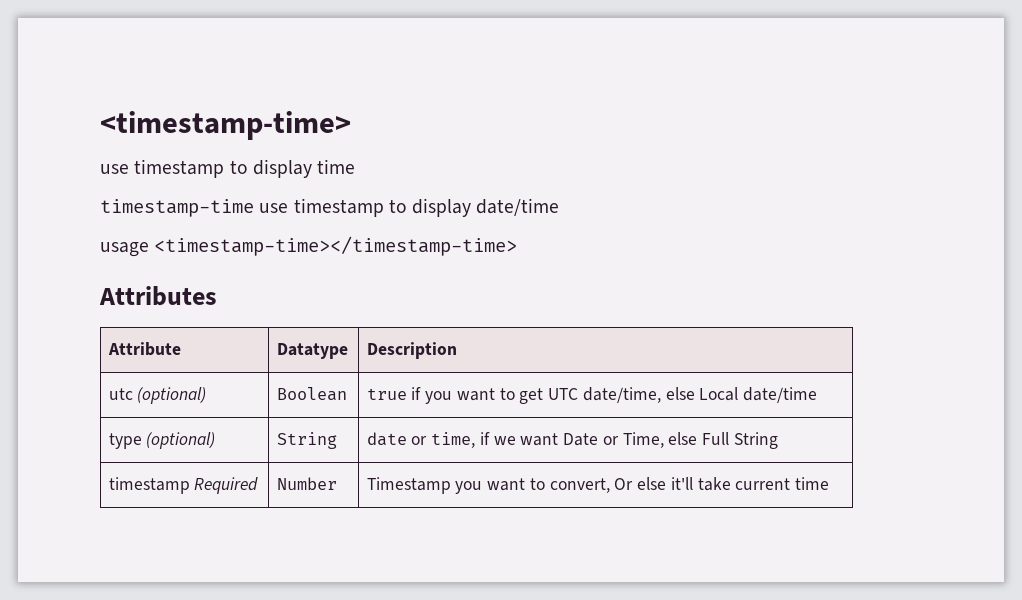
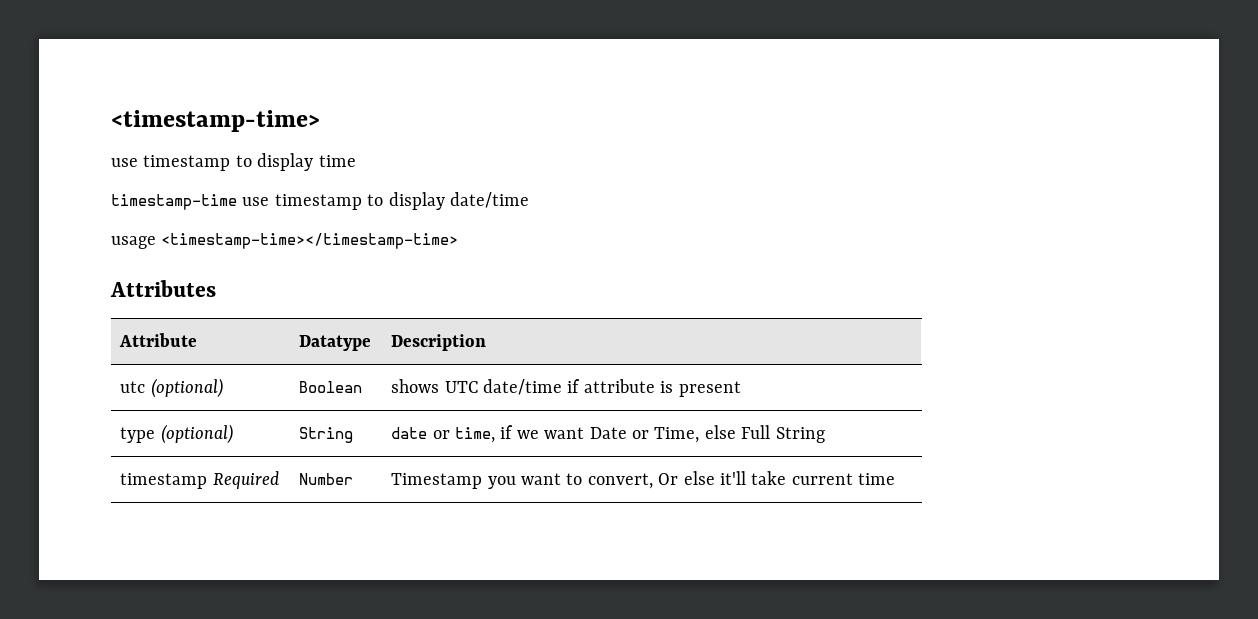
[366,387,818,404] true if you want to get UTC date/time, else Local date/time -> [391,379,741,397] shows UTC date/time if attribute is present

